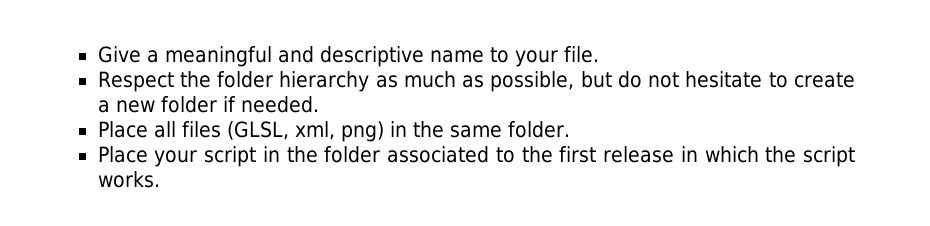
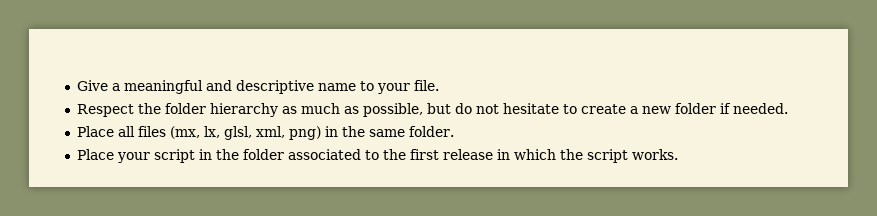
[226,121,289,140] (GLSL, -> [169,126,252,140] (mx, lx, glsl,

